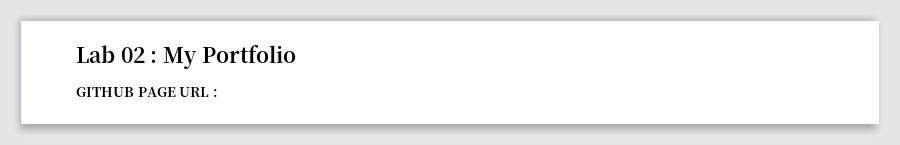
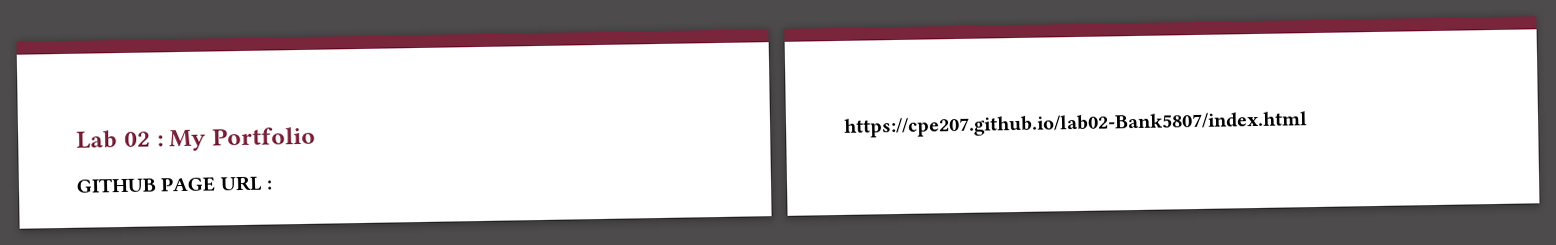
(218, 93) none -> [843,111,1308,138] https://cpe207.github.io/lab02-Bank5807/index.html

